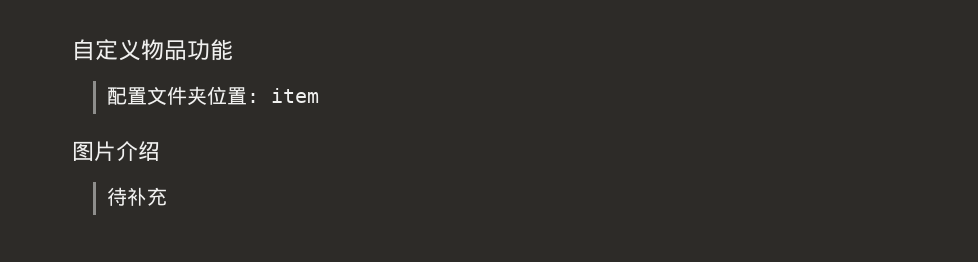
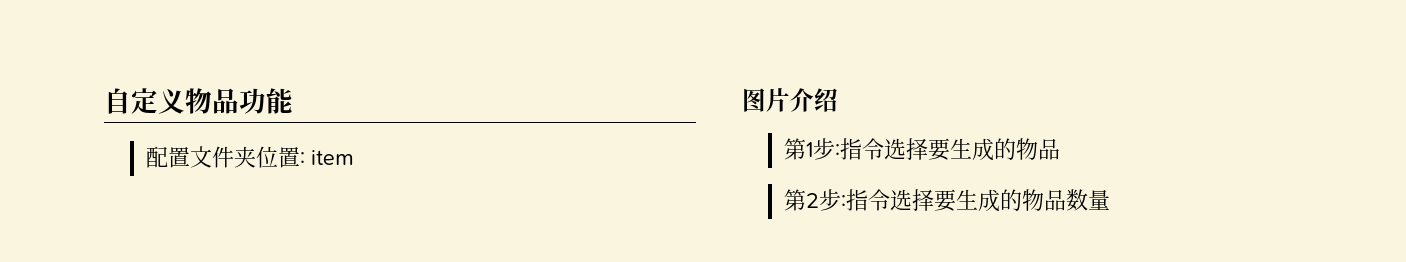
[107,187,168,206] 待补充 -> [783,138,1060,161] [783,189,1110,212] 第1步:指令选择要生成的物品 // 第2步:指令选择要生成的物品数量

